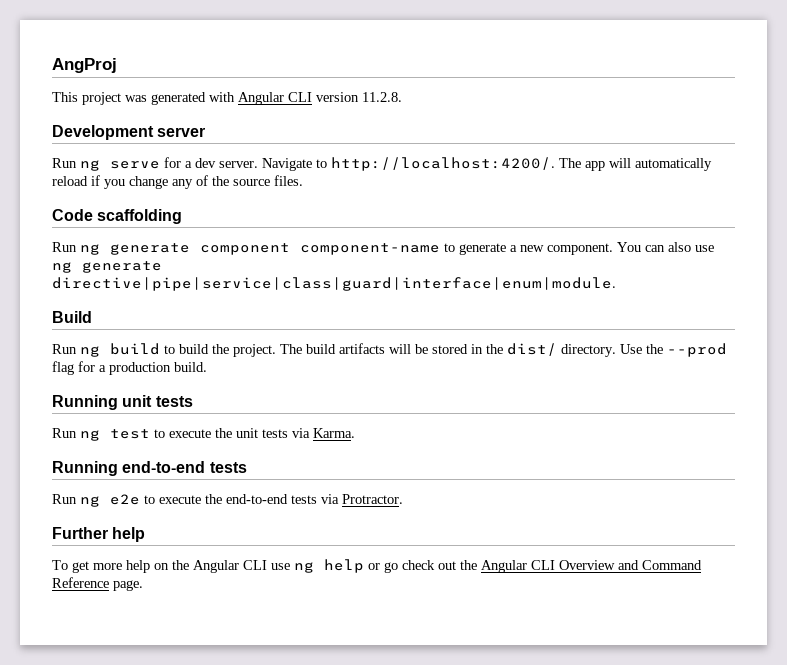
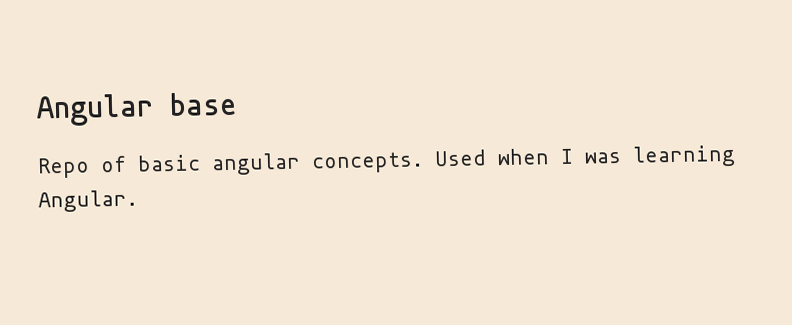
[52,58,117,73] [52,92,402,105] [52,125,206,140] [52,157,712,171] [52,175,303,189] [52,209,183,224] [52,242,714,255] [52,261,162,273] [52,277,616,291] [52,311,92,323] [52,343,727,357] [52,361,207,375] [52,395,193,410] [52,428,355,441] [52,461,247,476] [52,494,403,507] [52,527,146,542] [52,559,702,573] [52,577,143,591] AngProj // This project was generated with Angular CLI version 11.2.8. // Development server // Run ng serve for a dev server. Navigate to http://localhost:4200/. The app will automatically reload if you change any of the source files. // Code scaffolding // Run ng generate component component-name to generate a new component. You can also use ng generate directive|pipe|service|class|guard|interface|enum|module. // Build // Run ng build to build the project. The build artifacts will be stored in the dist/ directory. Use the --prod flag for a production build. // Running unit tests // Run ng test to execute the unit tests via Karma. // Running end-to-end tests // Run ng e2e to execute the end-to-end tests via Protractor. // Further help // To get more help on the Angular CLI use ng help or go check out the Angular CLI Overview and Command Reference page. -> [36,91,237,127] [37,144,736,179] [38,189,138,213] Angular base // Repo of basic angular concepts. Used when I was learning Angular.

